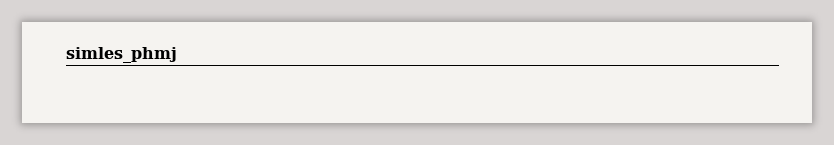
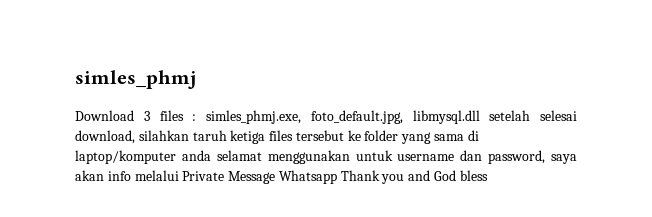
(177, 55) none -> [75,110,577,124] [75,130,479,144] [75,150,577,164] [75,170,488,184] // Download 3 files : simles_phmj.exe, foto_default.jpg, libmysql.dll setelah selesai download, silahkan taruh ketiga files tersebut ke folder yang sama di laptop/komputer anda selamat menggunakan untuk username dan password, saya akan info melalui Private Message Whatsapp Thank you and God bless

